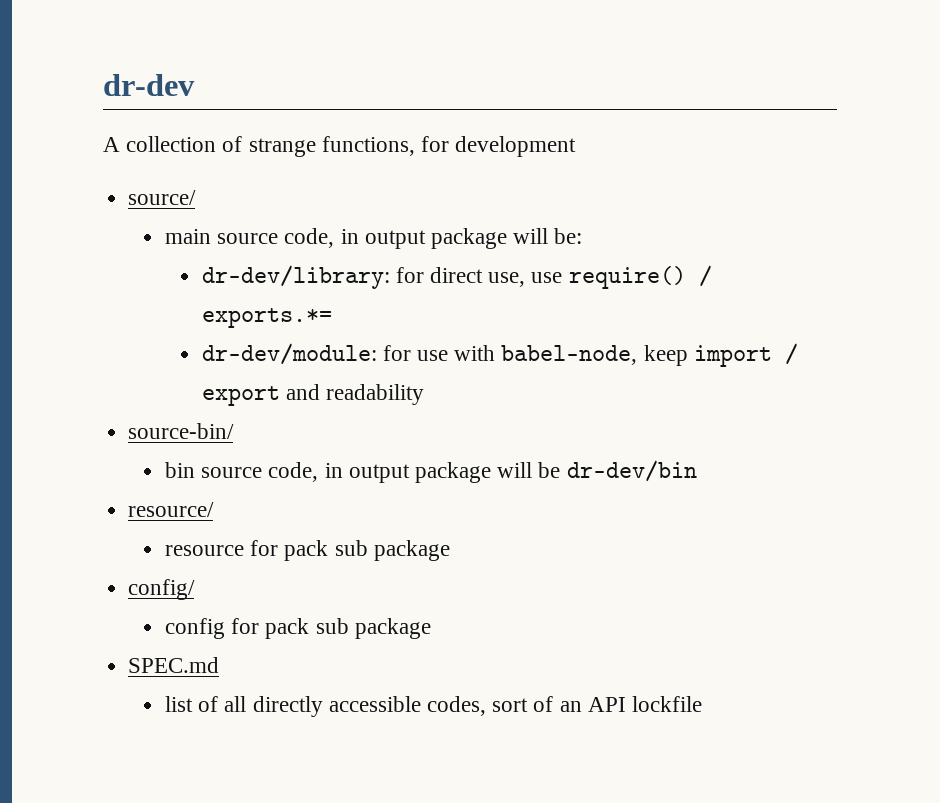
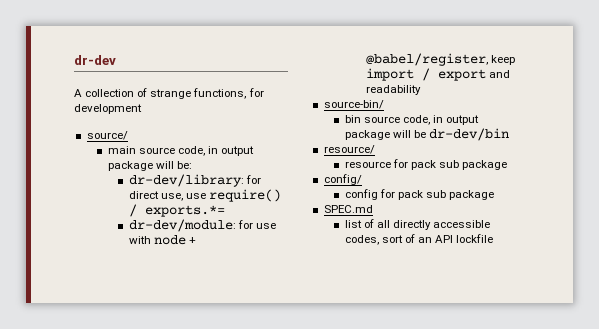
[501,345,638,365] babel-node, -> [153,235,196,245] [365,53,488,66] node + @babel/register,

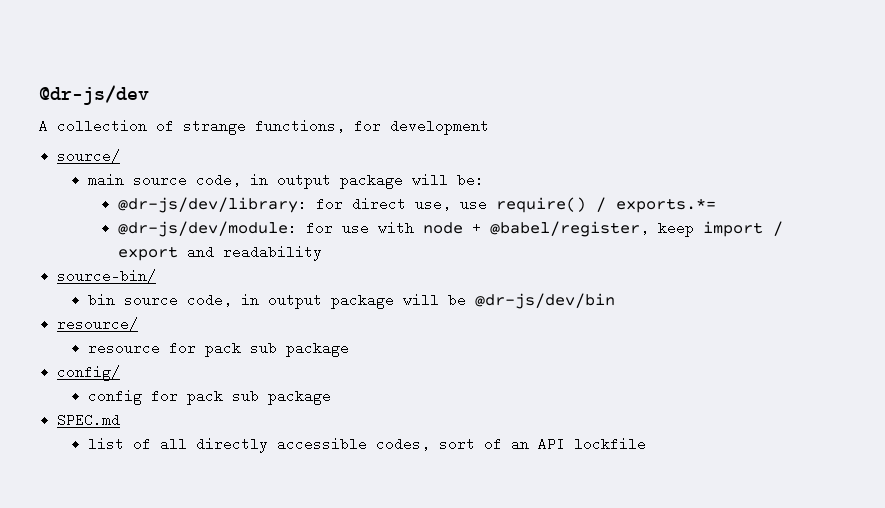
[74,55,116,65] dr-dev -> [39,85,149,105] @dr-js/dev
[128,174,244,187] dr-dev/library: -> [118,197,308,213] @dr-js/dev/library:
[128,219,236,232] dr-dev/module: -> [118,221,298,237] @dr-js/dev/module:
[428,128,509,141] dr-dev/bin -> [474,293,615,309] @dr-js/dev/bin

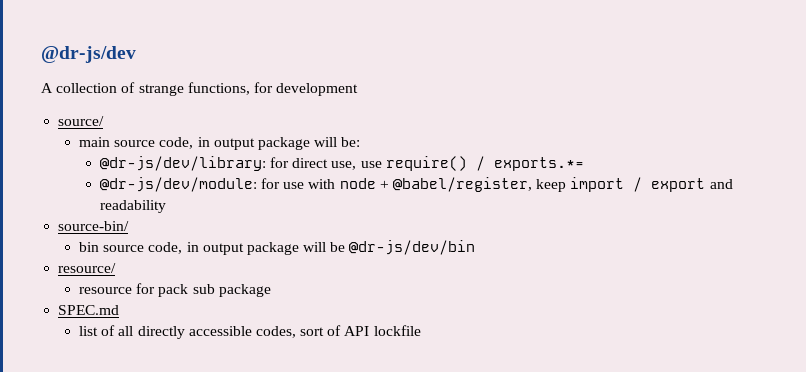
[57,365,121,381] [87,389,331,405] // config/ // config for pack sub package -> (271, 290) none
[510,437,529,451] an -> (342, 330) none

